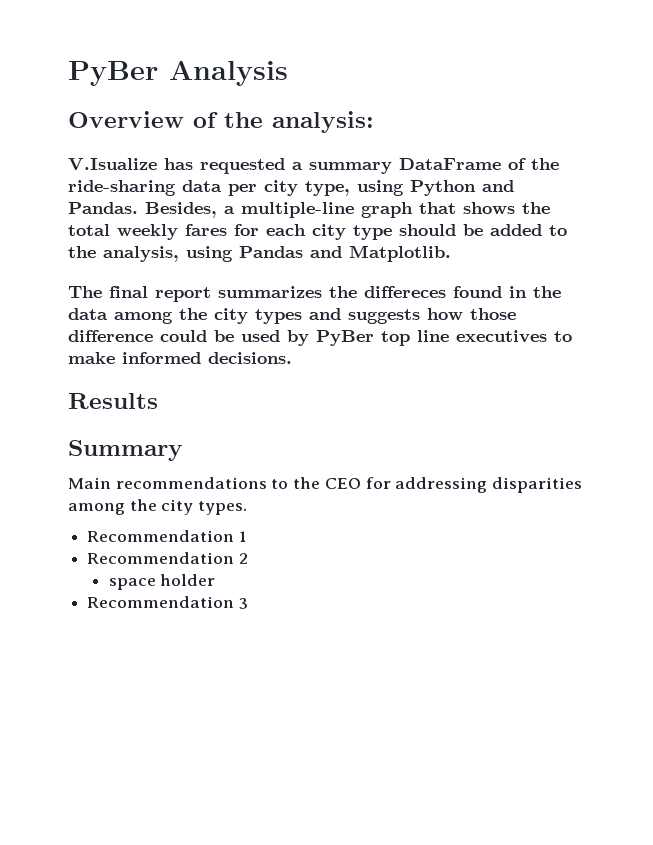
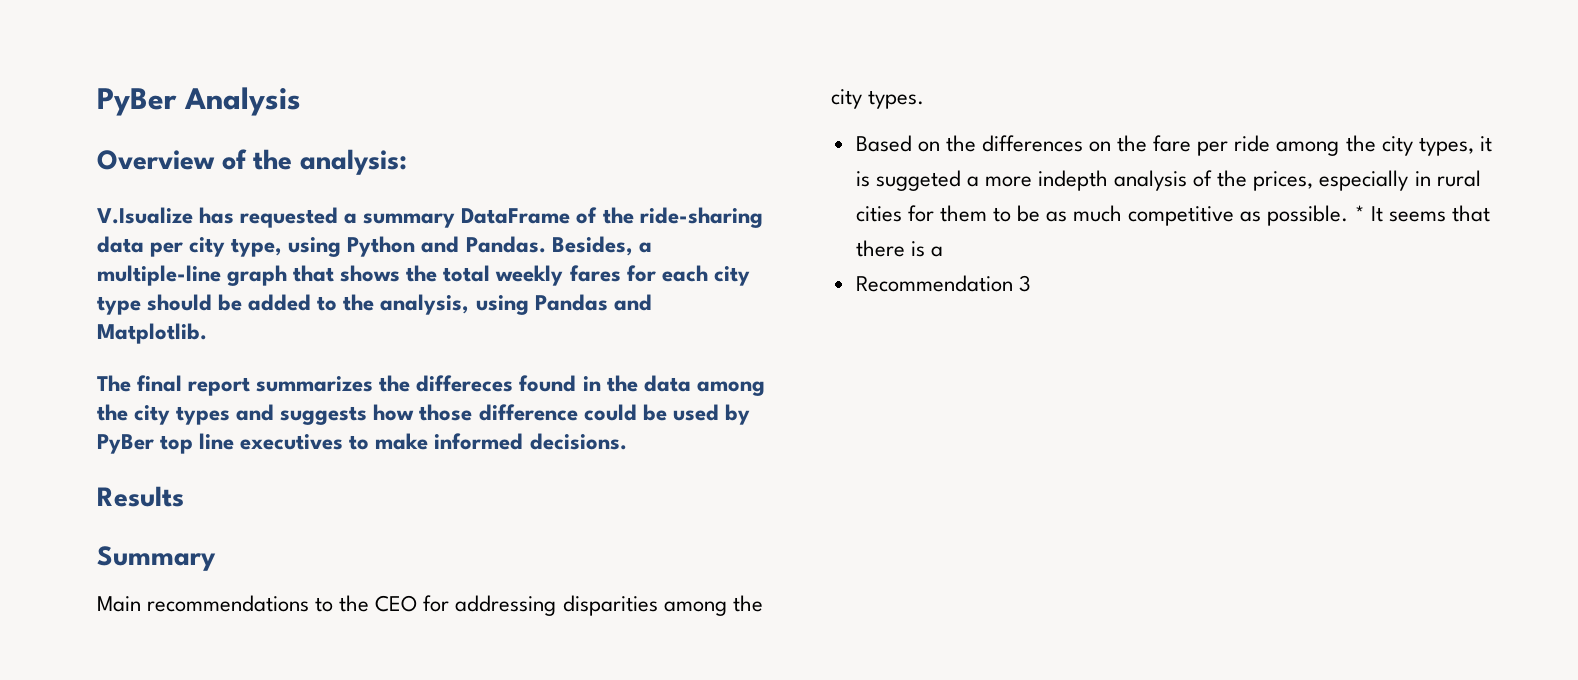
[87,530,246,542] [87,552,248,564] [108,574,216,590] Recommendation 1 // Recommendation 2 // space holder -> [855,135,1492,156] [855,170,1481,191] [855,205,1490,226] [855,240,943,257] Based on the differences on the fare per ride among the city types, it is suggeted a more indepth analysis of the prices, especially in rural cities for them to be as much competitive as possible. * It seems that there is a

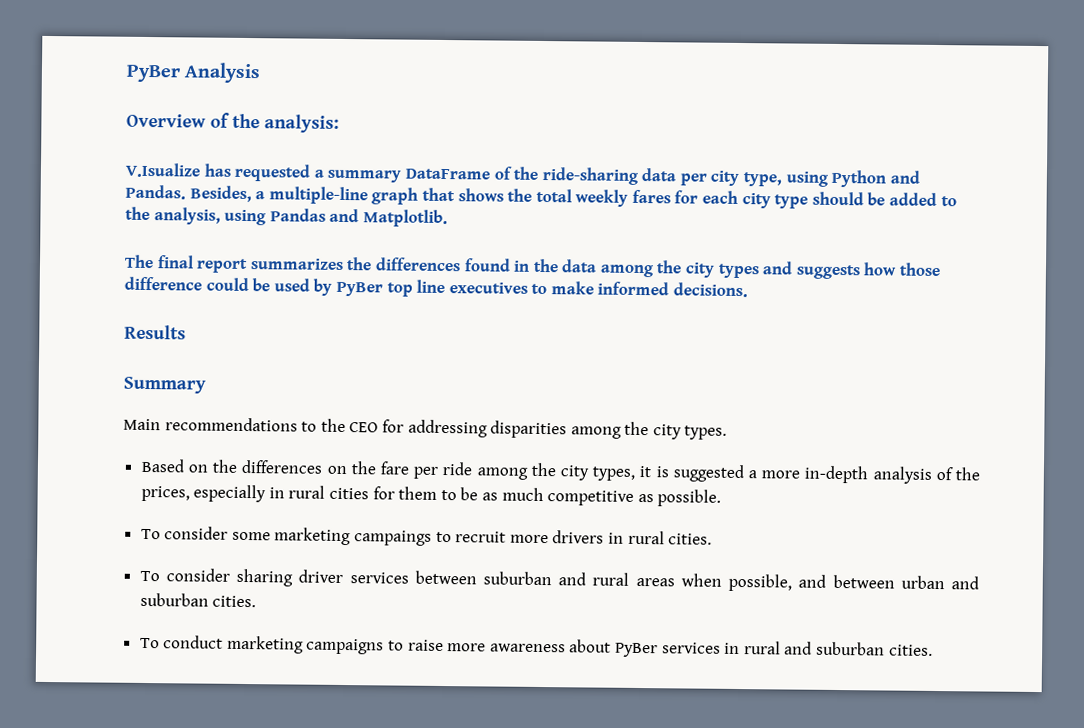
[416,375,514,392] differeces -> [374,257,461,272] differences
[875,170,961,191] suggeted -> [672,464,744,483] suggested
[1038,170,1109,191] indepth -> [804,465,869,484] in-depth
[1354,205,1490,222] [855,240,943,257] [855,275,1031,292] * It seems that there is a // Recommendation 3 -> [140,526,713,546] [139,568,979,592] [139,592,257,608] [139,635,933,658] // To consider some marketing campaings to recruit more drivers in rural cities. // To consider sharing driver services between suburban and rural areas when possible, and between urban and suburban cities. // To conduct marketing campaigns to raise more awareness about PyBer services in rural and suburban cities.

